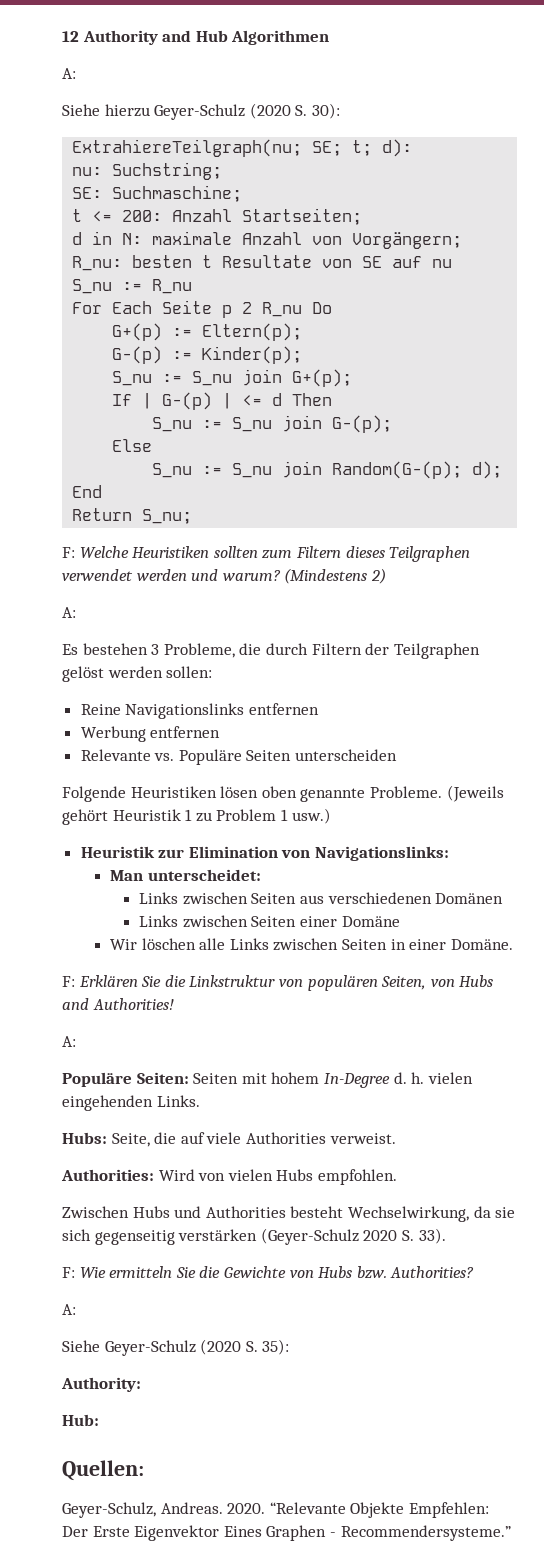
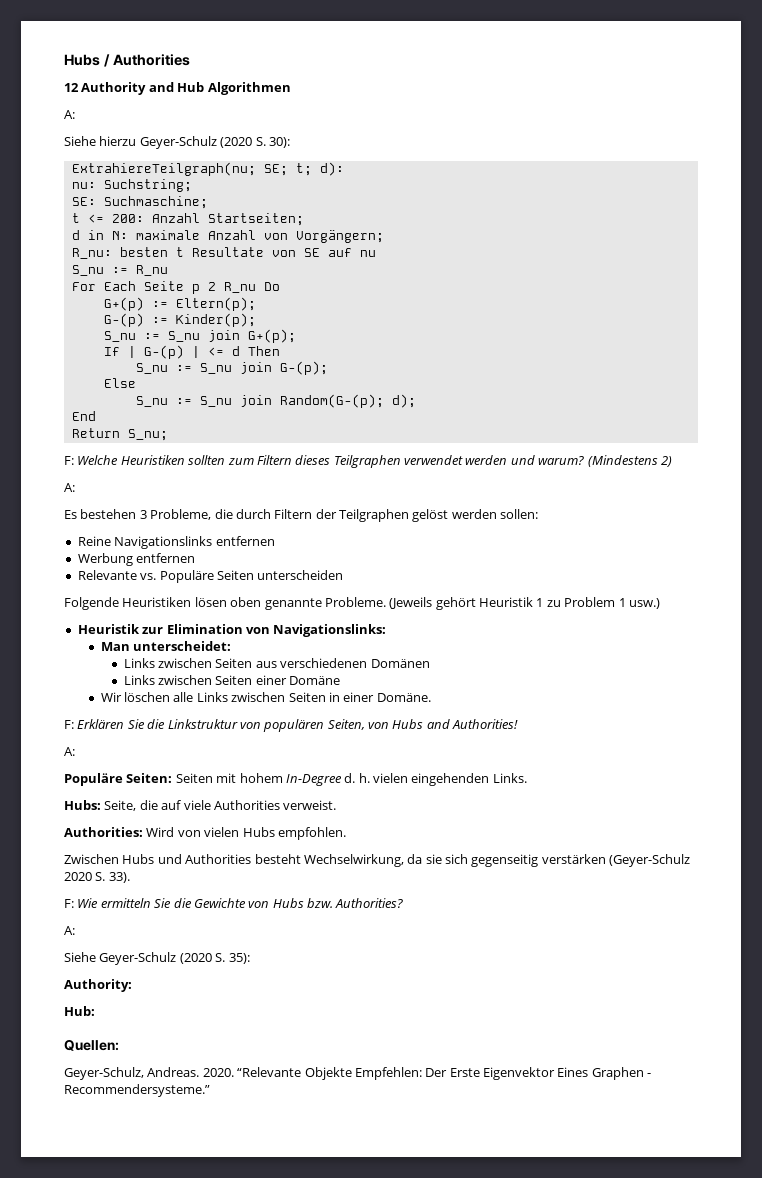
(62, 36) none -> [64,54,190,67] Hubs / Authorities //

